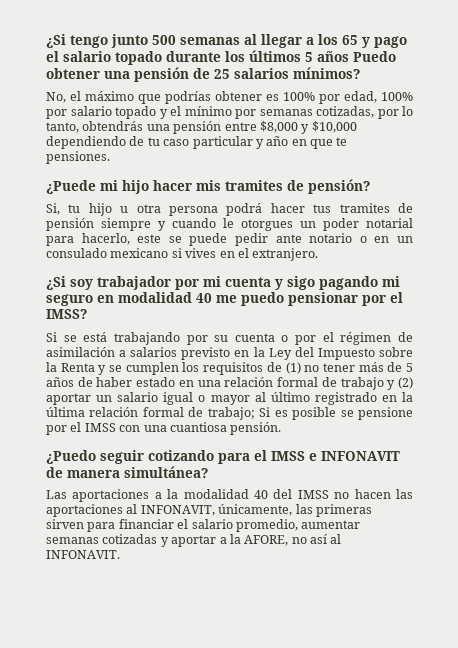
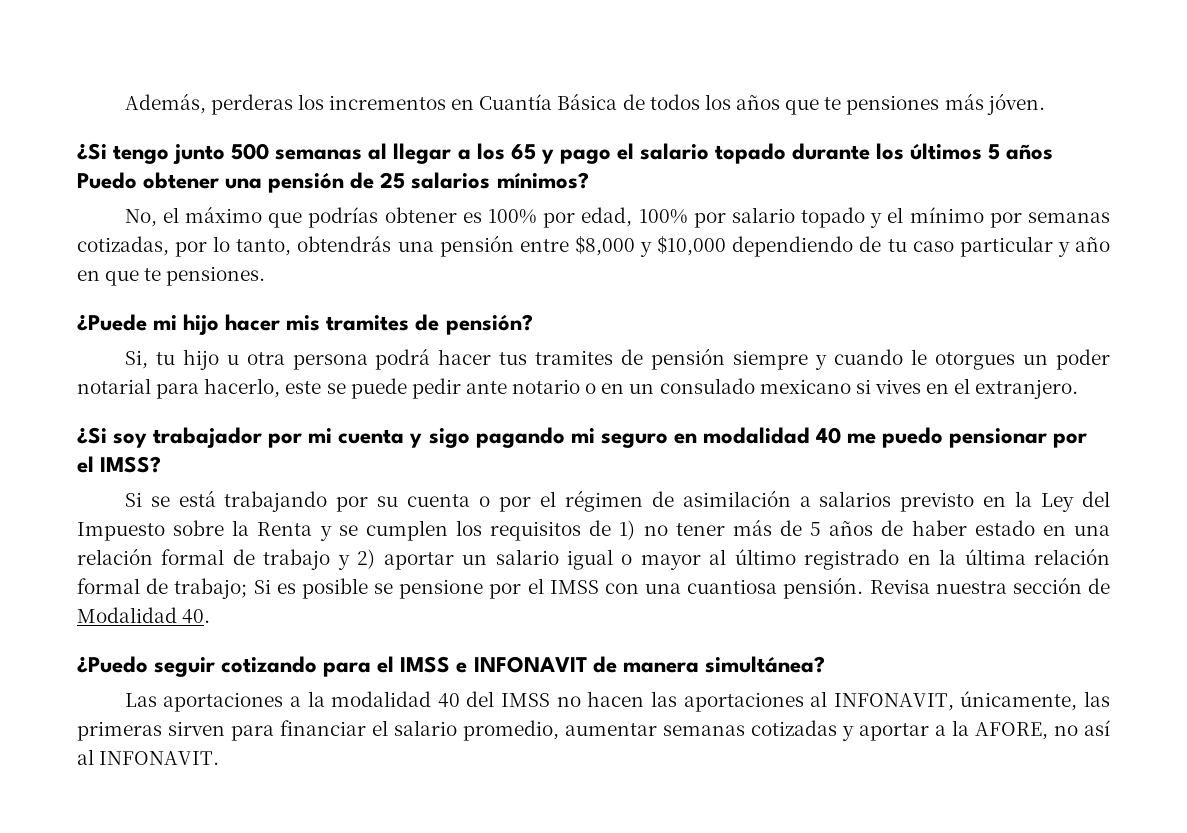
(46, 41) none -> [124,93,1045,115] Además, perderas los incrementos en Cuantía Básica de todos los años que te pensiones más jóven. //
[285,362,301,374] (1) -> [619,520,636,540] 1)
[398,377,414,389] (2) -> [357,549,376,569] 2)
(282, 428) none -> [869,577,1110,594] [77,607,211,624] Revisa nuestra sección de Modalidad 40.

